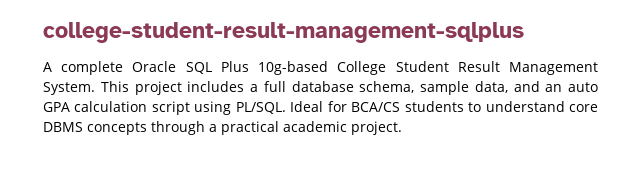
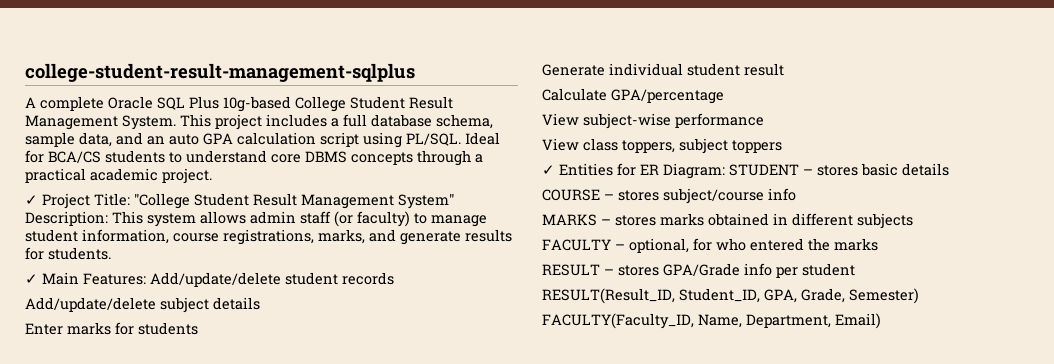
(402, 128) none -> [25,193,454,209] [25,211,487,227] [25,229,512,245] [25,247,111,260] [25,272,394,287] [25,297,260,313] [25,322,198,335] [542,63,784,76] [542,88,724,104] [542,113,764,129] [542,138,782,154] [542,163,949,179] [542,188,796,204] [542,213,913,229] [542,238,878,253] [542,263,855,278] [542,288,919,304] [542,313,881,329] // ✓ Project Title: "College Student Result Management System" Description: This system allows admin staff (or faculty) to manage student information, course registrations, marks, and generate results for students. // ✓ Main Features: Add/update/delete student records // Add/update/delete subject details // Enter marks for students // Generate individual student result // Calculate GPA/percentage // View subject-wise performance // View class toppers, subject toppers // ✓ Entities for ER Diagram: STUDENT – stores basic details // COURSE – stores subject/course info // MARKS – stores marks obtained in different subjects // FACULTY – optional, for who entered the marks // RESULT – stores GPA/Grade info per student // RESULT(Result_ID, Student_ID, GPA, Grade, Semester) // FACULTY(Faculty_ID, Name, Department, Email)

